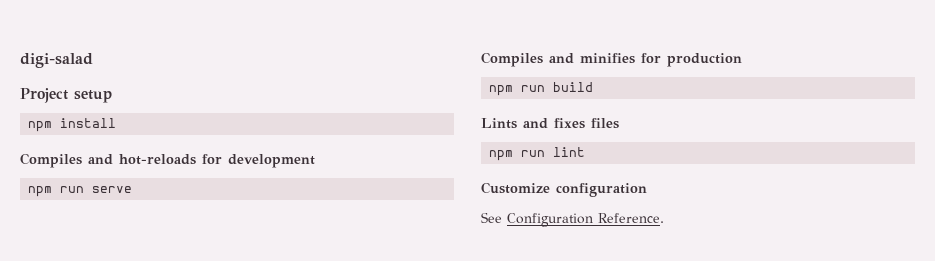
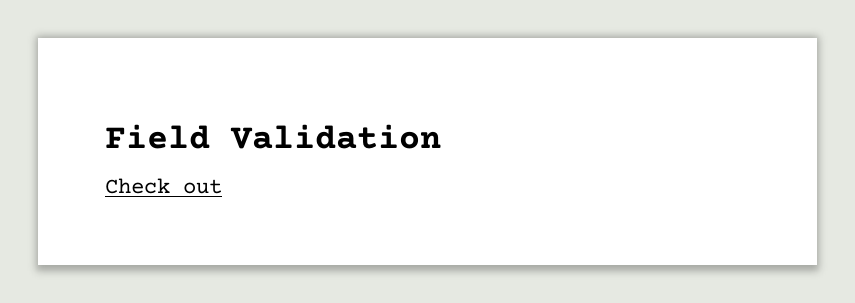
[20,53,93,68] [20,88,112,103] [28,118,117,132] [20,153,315,168] [28,186,133,197] [481,52,742,67] [489,82,594,96] [481,118,619,129] [489,147,586,161] [481,182,647,197] [481,212,664,227] digi-salad // Project setup // npm install // Compiles and hot-reloads for development // npm run serve // Compiles and minifies for production // npm run build // Lints and fixes files // npm run lint // Customize configuration // See Configuration Reference. -> [105,124,441,149] [105,178,222,194] Field Validation // Check out

